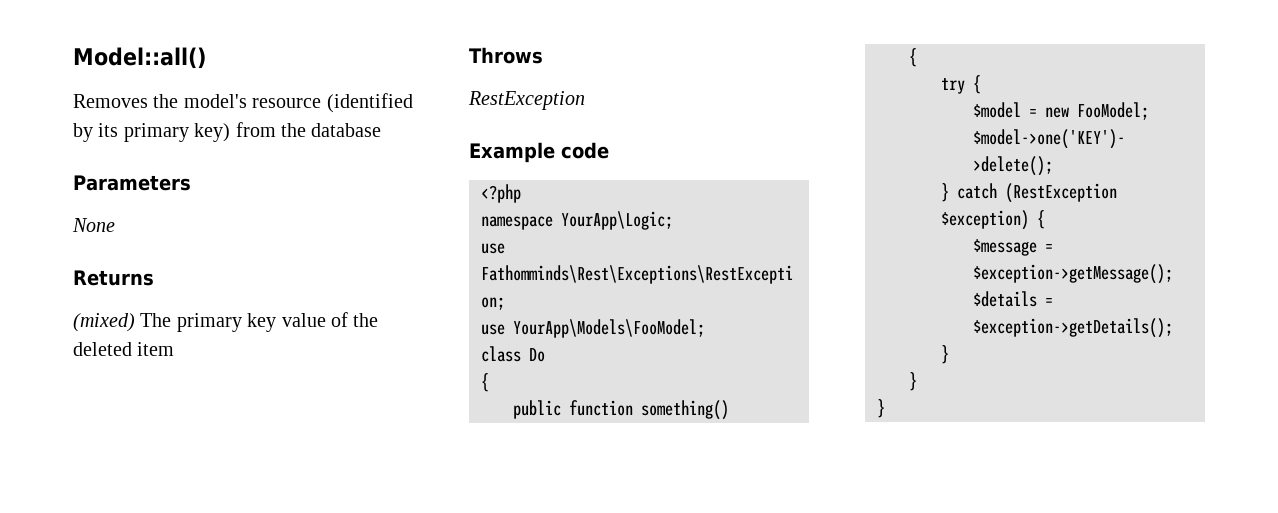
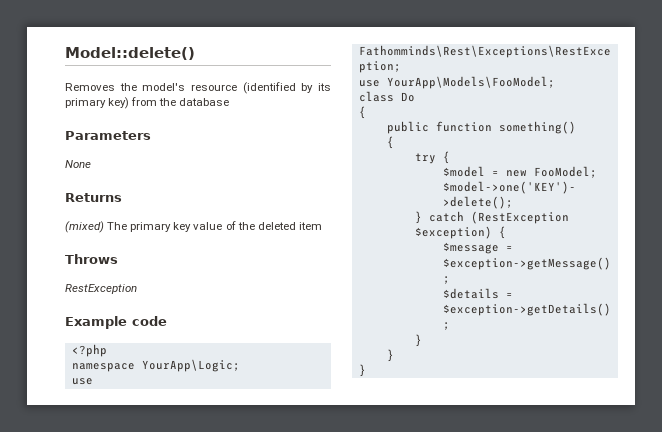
[73,47,206,69] Model::all() -> [65,47,195,60] Model::delete()

